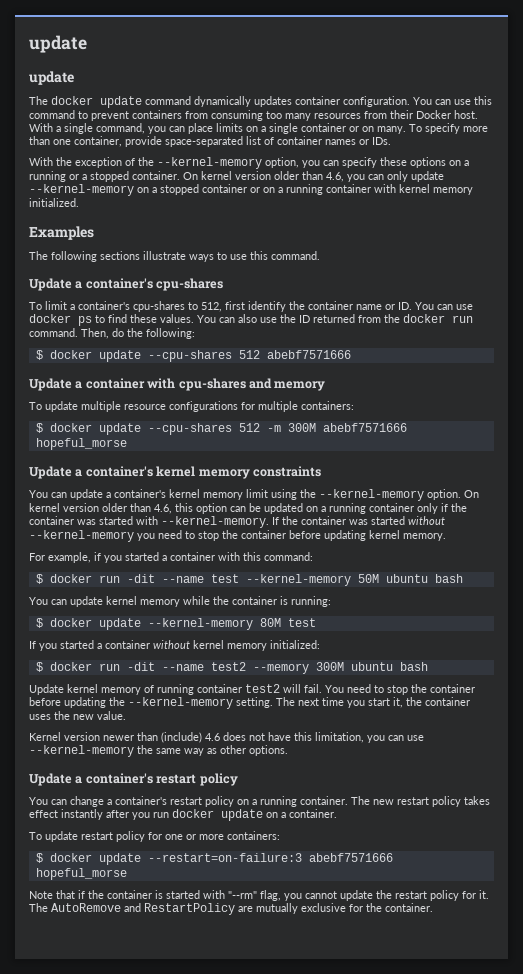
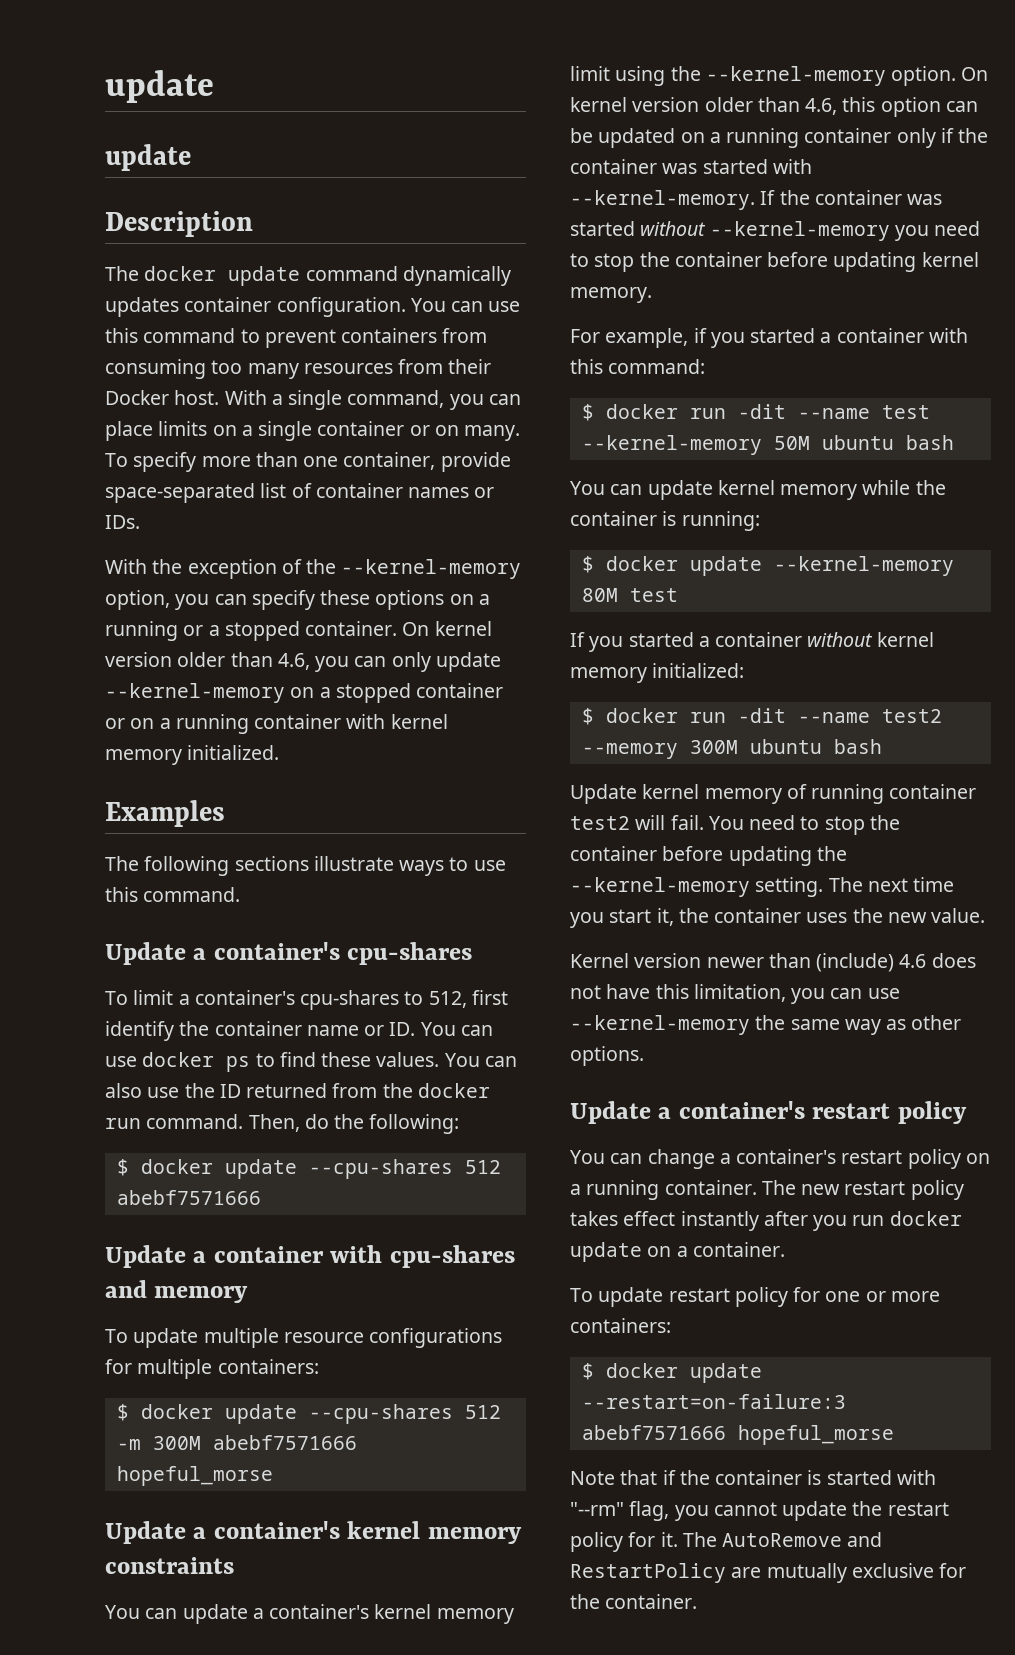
(74, 78) none -> [105,211,253,237] // Description

